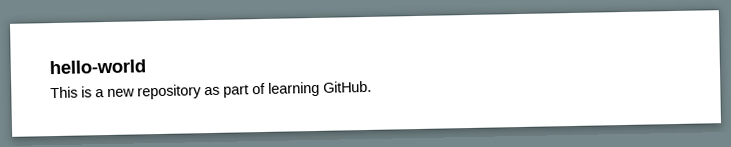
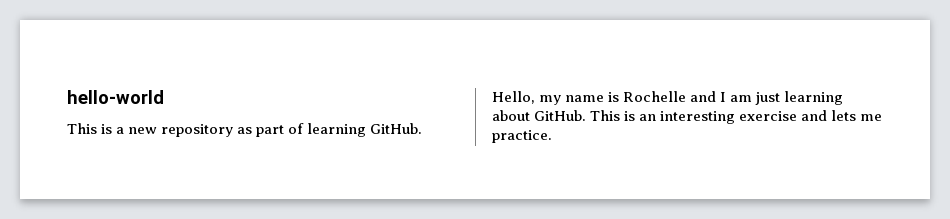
(372, 86) none -> [492,91,844,105] [492,110,883,124] [492,130,552,143] Hello, my name is Rochelle and I am just learning about GitHub. This is an interesting exercise and lets me practice.

